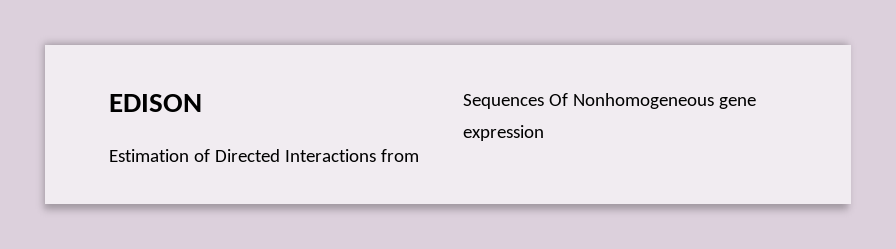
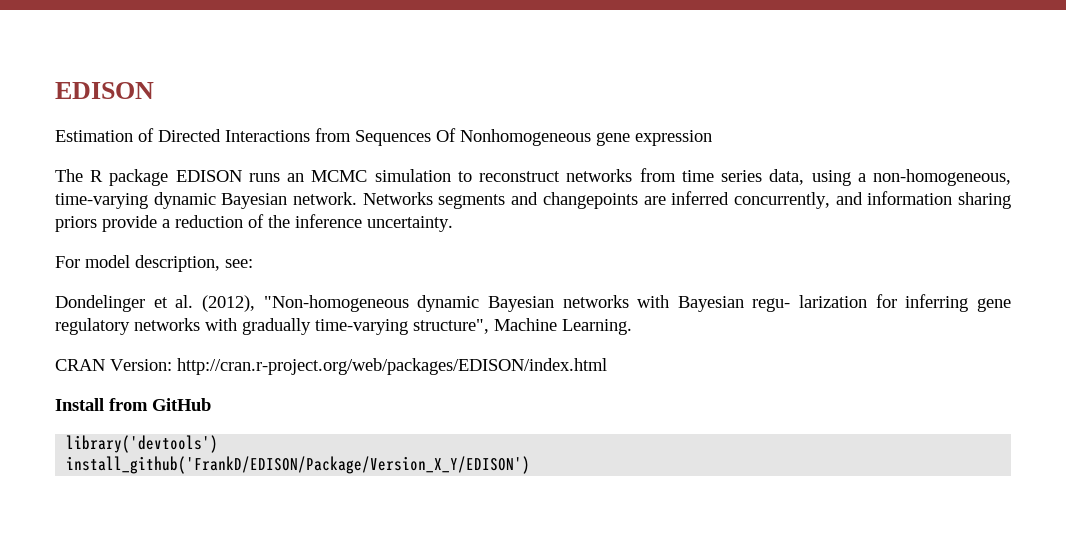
(544, 133) none -> [55,168,1012,186] [55,191,1012,209] [55,214,453,232] [55,255,253,272] [55,294,1011,312] [55,318,632,335] [55,358,607,375] [55,398,211,411] [66,435,219,453] [66,456,531,474] // The R package EDISON runs an MCMC simulation to reconstruct networks from time series data, using a non-homogeneous, time-varying dynamic Bayesian network. Networks segments and changepoints are inferred concurrently, and information sharing priors provide a reduction of the inference uncertainty. // For model description, see: // Dondelinger et al. (2012), "Non-homogeneous dynamic Bayesian networks with Bayesian regu- larization for inferring gene regulatory networks with gradually time-varying structure", Machine Learning. // CRAN Version: http://cran.r-project.org/web/packages/EDISON/index.html // Install from GitHub // library('devtools') // install_github('FrankD/EDISON/Package/Version_X_Y/EDISON')

